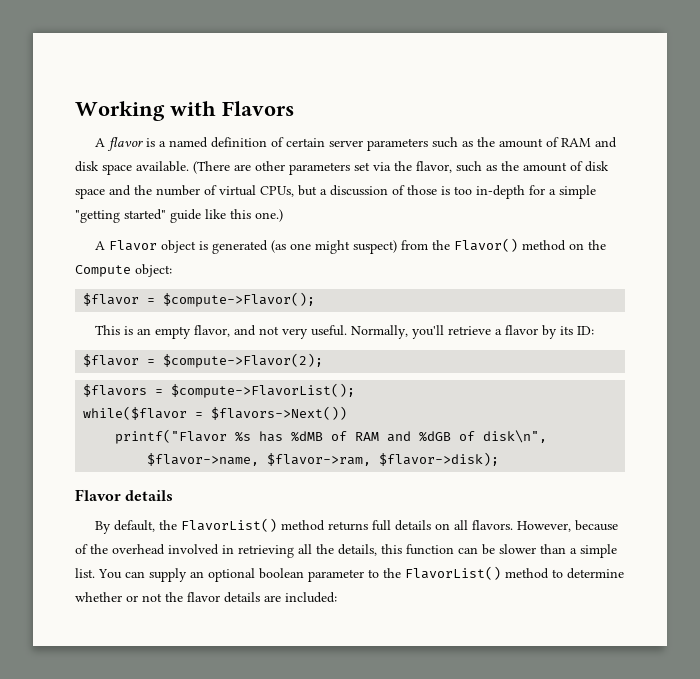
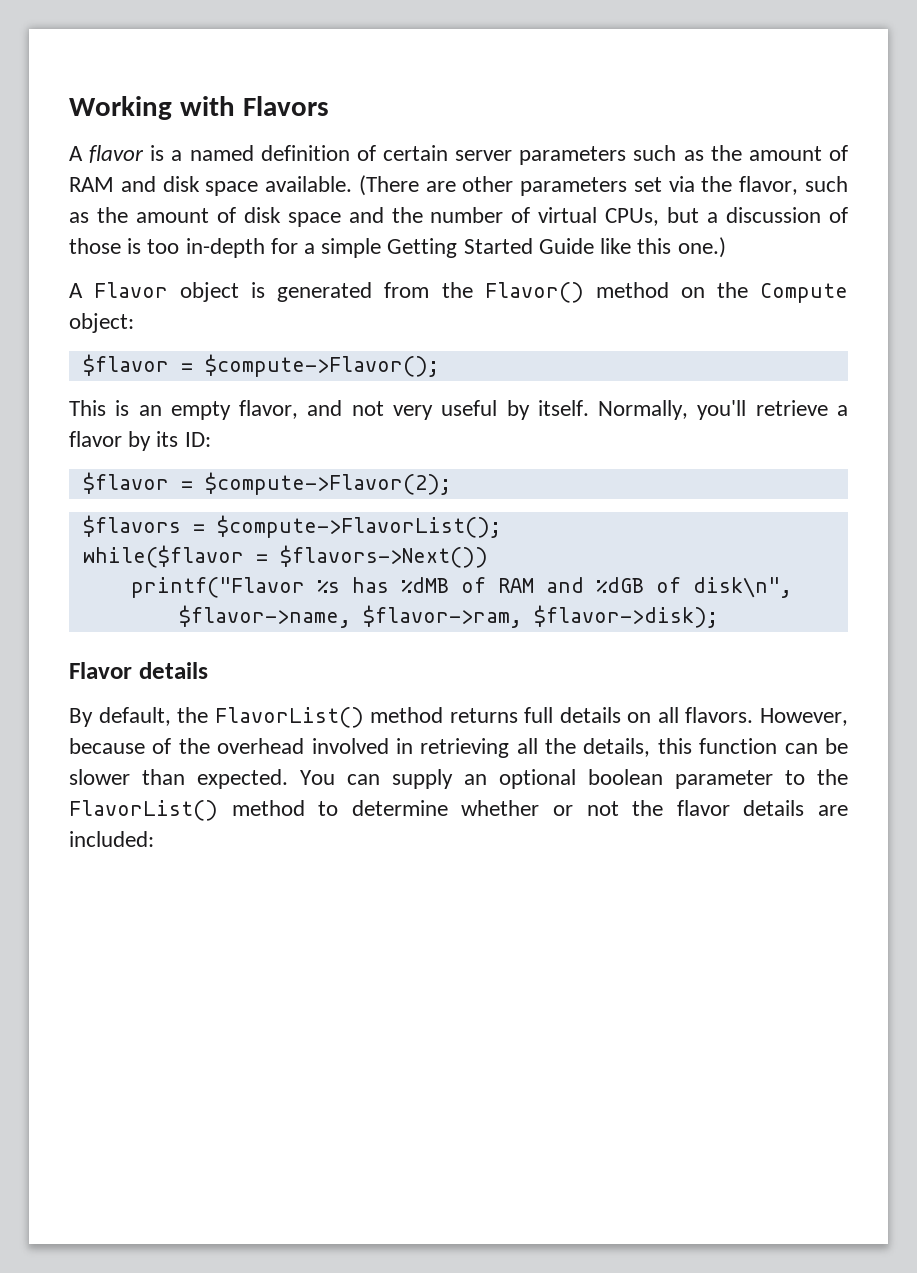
[75,209,201,223] "getting started" guide -> [387,238,594,258] Getting Started Guide
[271,240,398,254] (as one might suspect) -> (373, 292) none
[311,325,348,336] useful. -> [441,400,589,420] useful by itself.
[570,544,617,558] [75,568,95,578] a simple list. -> [197,769,288,789] expected.

